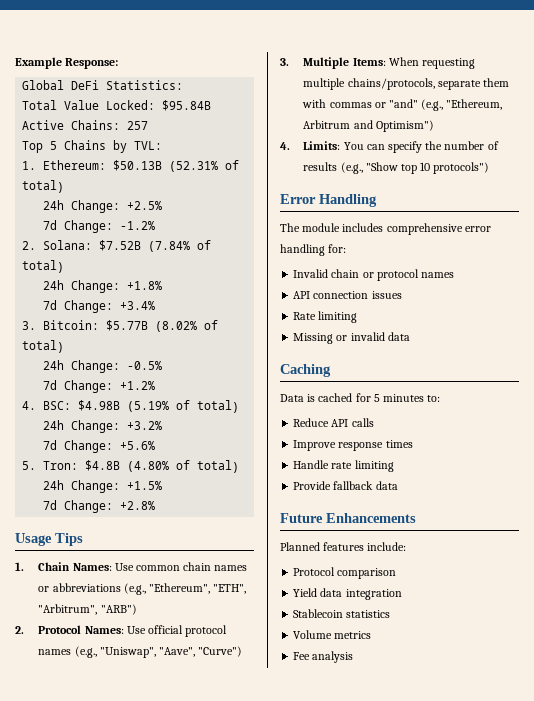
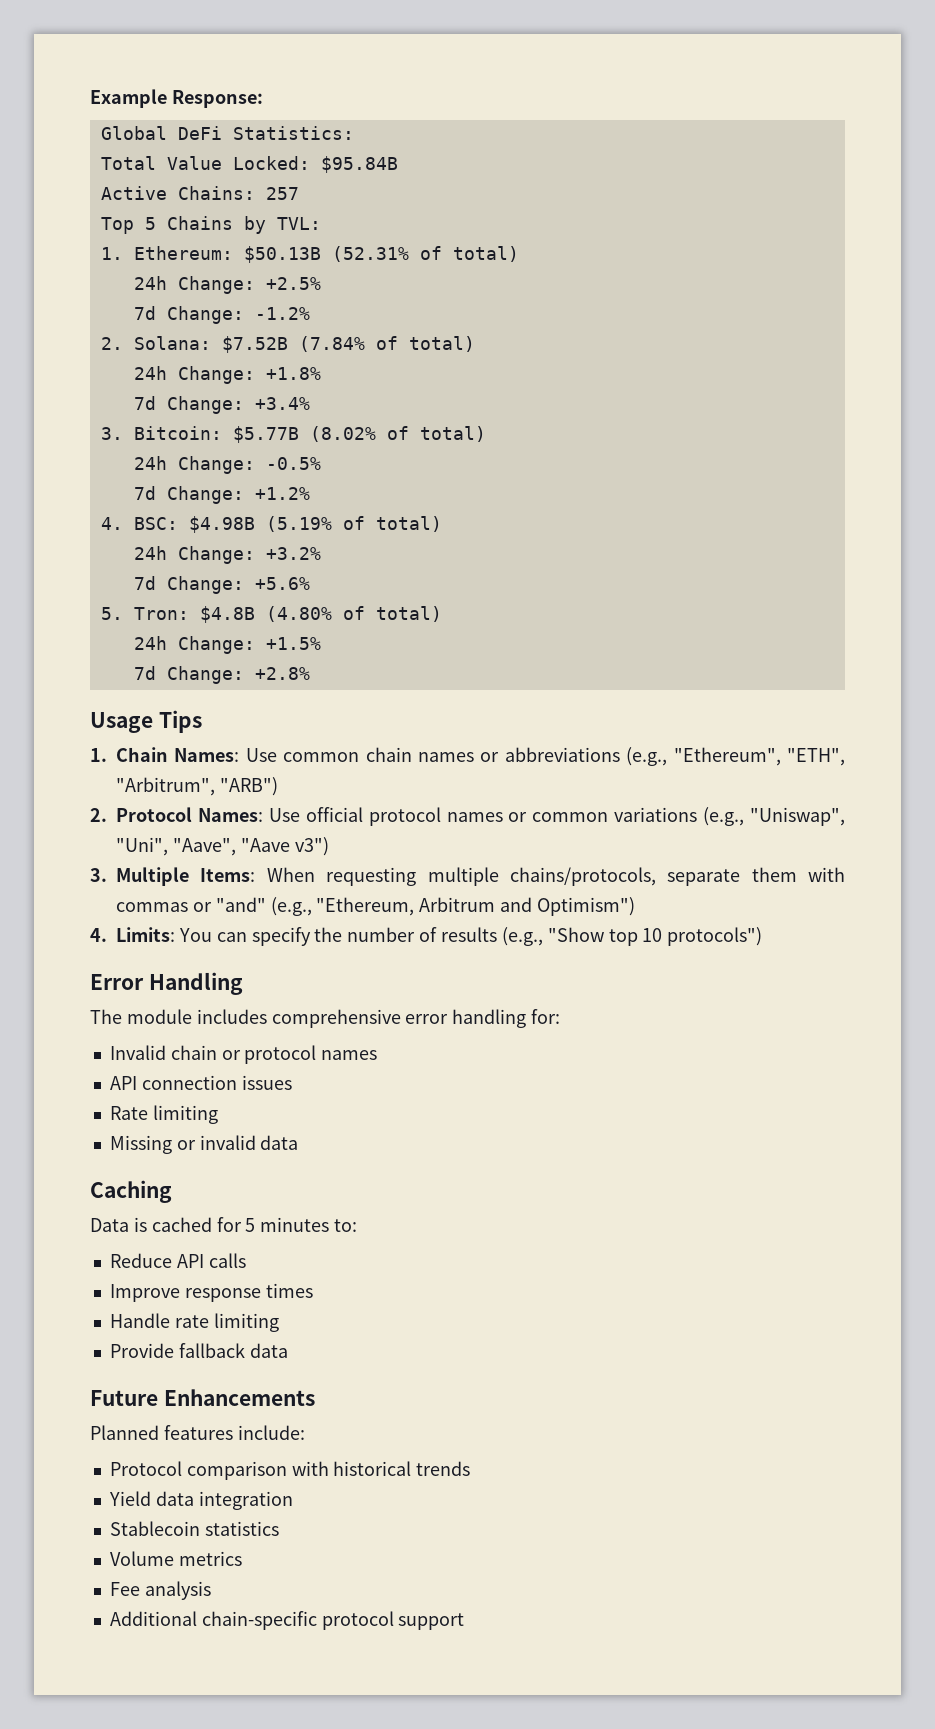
[74,646,243,658] (e.g., "Uniswap", "Aave", "Curve") -> [508,807,845,826] [116,837,329,856] or common variations (e.g., "Uniswap", "Uni", "Aave", "Aave v3")
(397, 573) none -> [291,1461,471,1476] with historical trends
(354, 657) none -> [109,1611,465,1630] // Additional chain-specific protocol support

